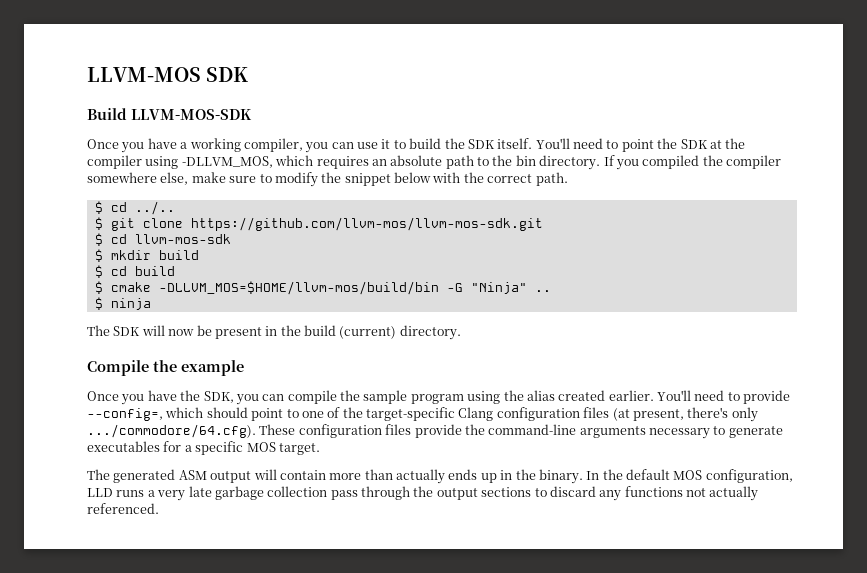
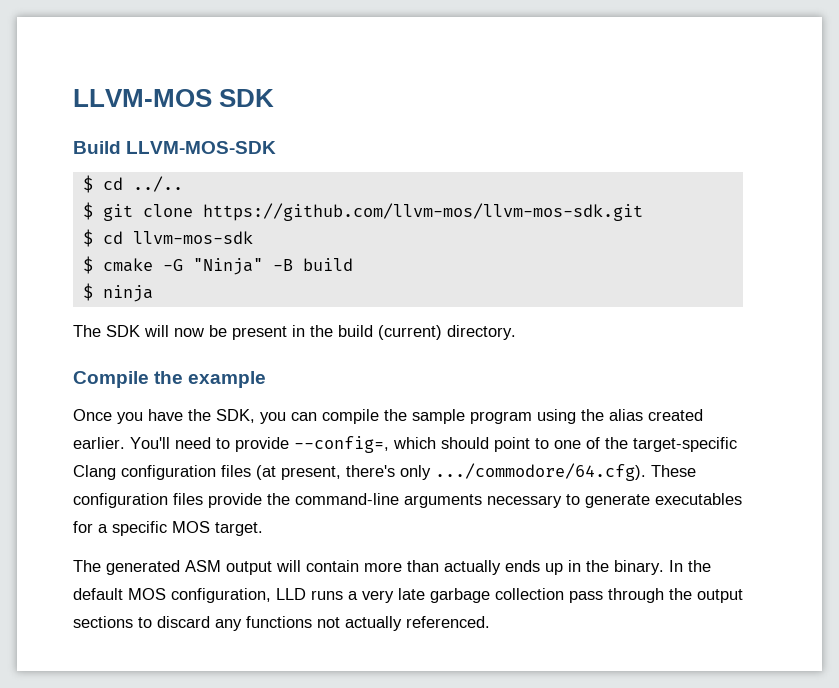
[87,138,746,153] [87,155,781,170] [87,172,568,187] // Once you have a working compiler, you can use it to build the SDK itself. You'll need to point the SDK at the compiler using -DLLVM_MOS, which requires an absolute path to the bin directory. If you compiled the compiler somewhere else, make sure to modify the snippet below with the correct path. -> (277, 147) none
[94,249,199,262] [94,265,175,278] // $ mkdir build // $ cd build -> (253, 237) none
[158,281,439,295] -DLLVM_MOS=$HOME/llvm-mos/build/bin -> (153, 265) none
[534,290,551,292] .. -> [272,258,353,271] -B build

